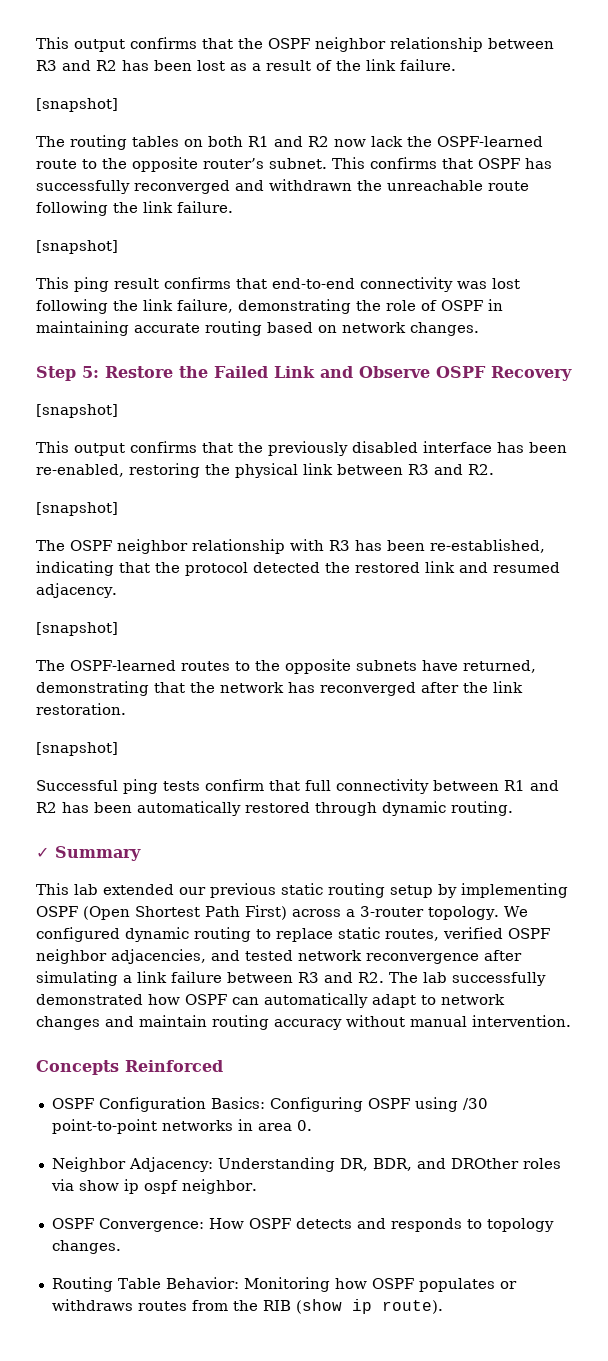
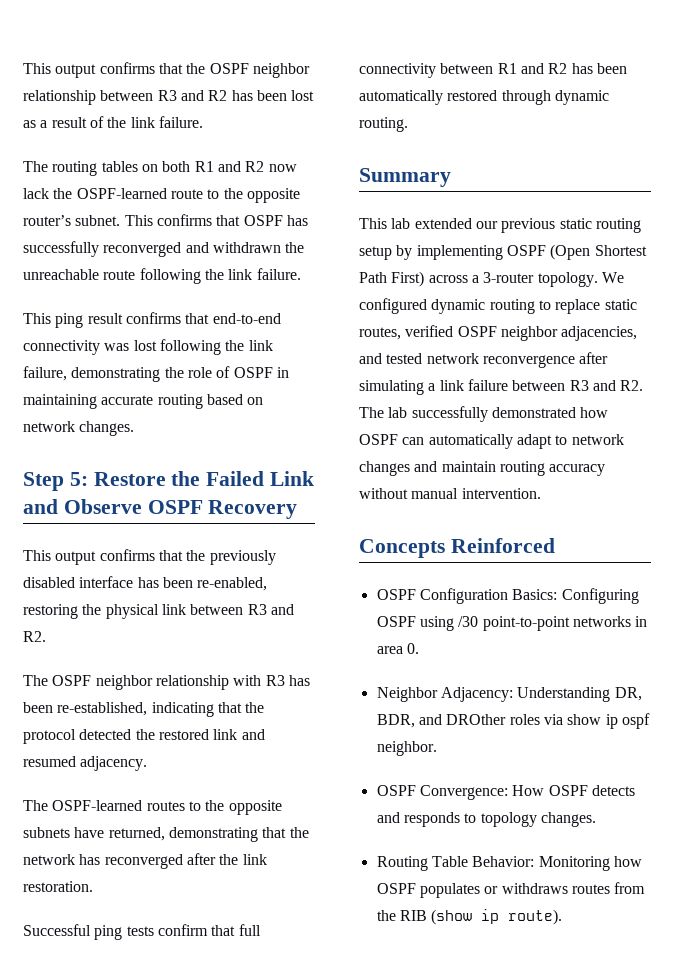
[36,98,118,112] // [snapshot] -> (203, 122) none
[36,240,118,254] // [snapshot] -> (301, 274) none
[36,404,118,418] // [snapshot] -> (298, 509) none
[36,502,118,516] // [snapshot] -> (46, 636) none
[36,622,118,636] // [snapshot] -> (148, 763) none
[36,742,118,756] // [snapshot] -> (93, 886) none
[36,847,49,858] ✓ -> (408, 124) none

